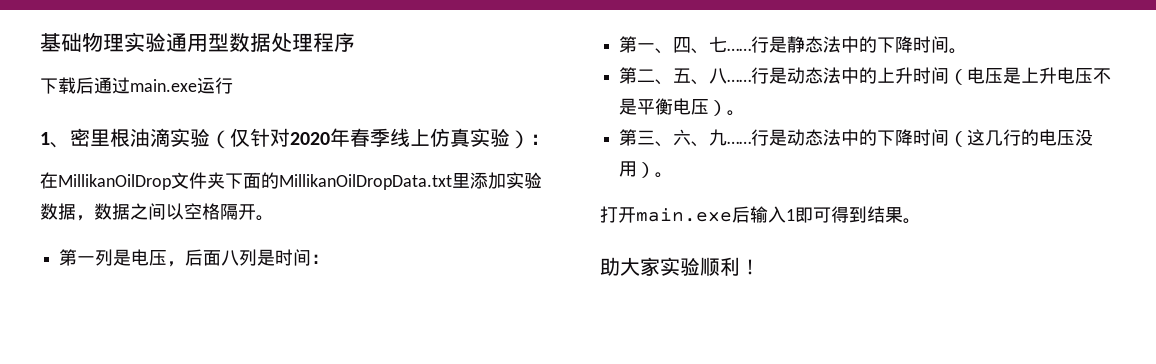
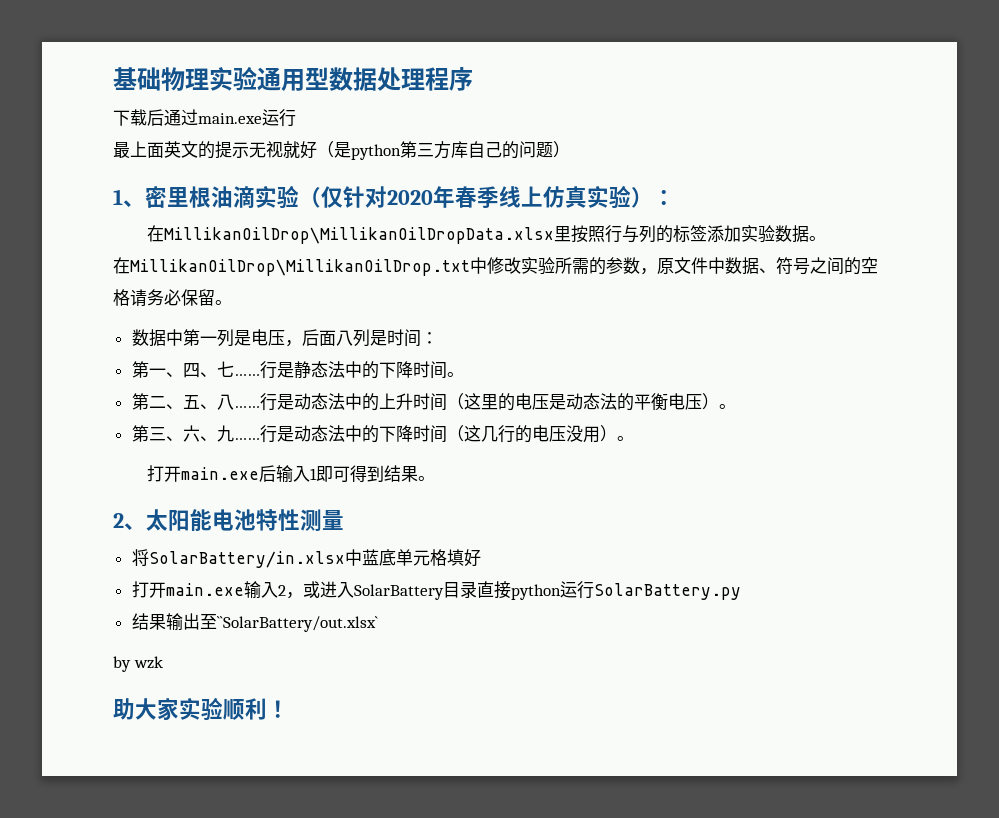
(233, 85) none -> [113,141,570,160] // 最上面英文的提示无视就好（是python第三方库自己的问题）
[58,172,542,190] [40,203,274,221] MillikanOilDrop文件夹下面的MillikanOilDropData.txt里添加实验数据，数据之间以空格隔开。 // -> [164,225,827,244] [113,257,878,276] [113,289,232,307] [131,329,183,347] MillikanOilDrop\MillikanOilDropData.xlsx里按照行与列的标签添加实验数据。 // 在MillikanOilDrop\MillikanOilDrop.txt中修改实验所需的参数，原文件中数据、符号之间的空格请务必保留。 // 数据中
[967,67,1112,84] [619,98,638,115] 电压是上升电压不是 -> [463,393,634,411] 这里的电压是动态法的
(921, 221) none -> [113,509,344,531] [131,549,481,568] [131,581,741,600] [131,613,378,632] [113,656,163,672] // 2、太阳能电池特性测量 // 将SolarBattery/in.xlsx中蓝底单元格填好 // 打开main.exe输入2，或进入SolarBattery目录直接python运行SolarBattery.py // 结果输出至``SolarBattery/out.xlsx` // by wzk

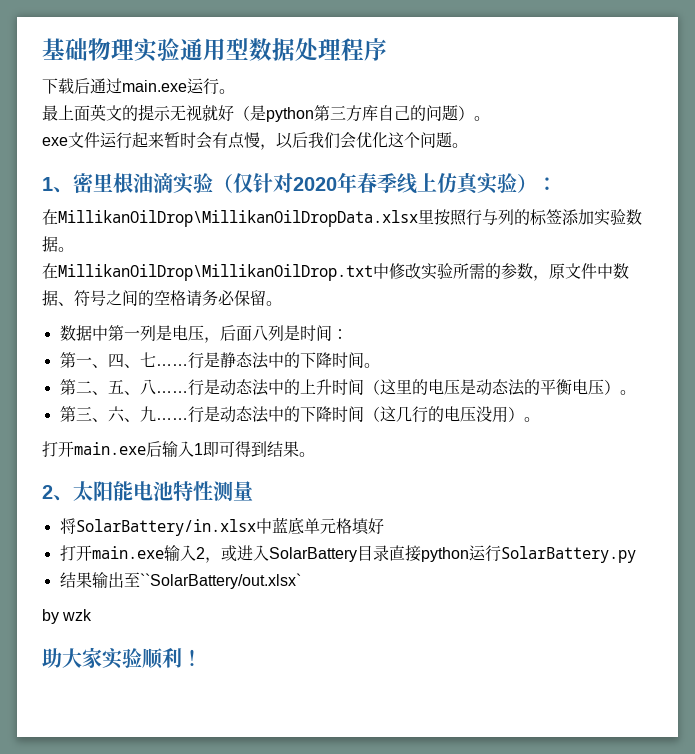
(296, 118) none -> [219,89,235,94] 。
(570, 149) none -> [474,116,490,121] [42,132,468,150] 。 // exe文件运行起来暂时会有点慢，以后我们会优化这个问题。

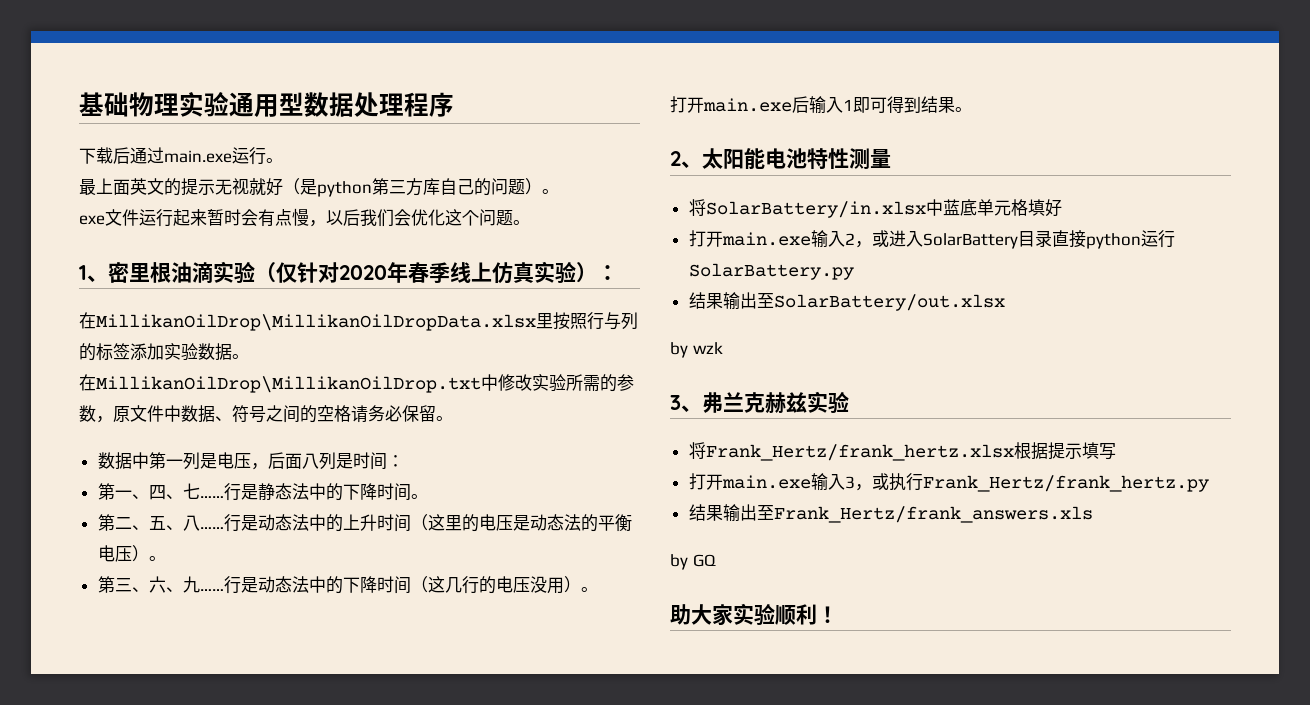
[139,573,301,589] ``SolarBattery/out.xlsx` -> [773,294,1005,311] SolarBattery/out.xlsx
(93, 615) none -> [670,391,849,414] [688,442,1116,461] [688,473,1209,492] [688,504,1093,523] [670,554,716,570] // 3、弗兰克赫兹实验 // 将Frank_Hertz/frank_hertz.xlsx根据提示填写 // 打开main.exe输入3，或执行Frank_Hertz/frank_hertz.py // 结果输出至Frank_Hertz/frank_answers.xls // by GQ

